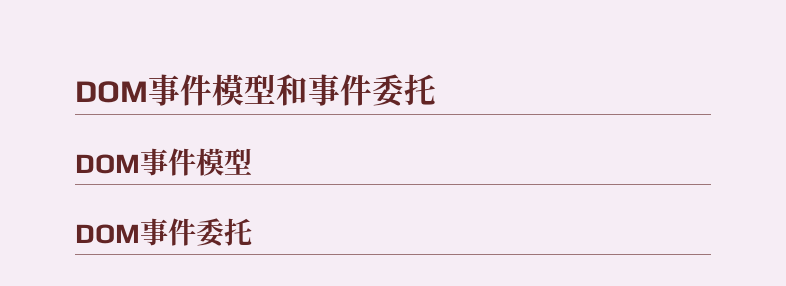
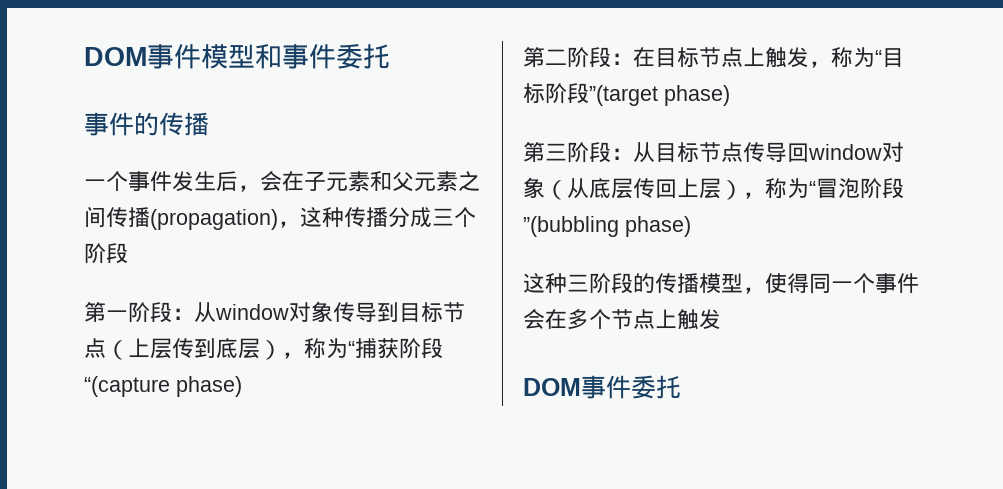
[75,148,252,176] DOM事件模型 -> [84,112,209,136] [84,171,480,192] [84,206,476,230] [84,243,128,264] [84,301,465,323] [84,337,443,360] [84,376,242,397] [523,47,904,68] [523,83,730,106] [523,142,904,163] [523,177,904,200] [523,216,691,237] [523,273,919,294] [523,309,721,330] 事件的传播 // 一个事件发生后，会在子元素和父元素之间传播(propagation)，这种传播分成三个阶段 // 第一阶段：从window对象传导到目标节点（上层传到底层），称为“捕获阶段“(capture phase) // 第二阶段：在目标节点上触发，称为“目标阶段”(target phase) // 第三阶段：从目标节点传导回window对象（从底层传回上层），称为“冒泡阶段”(bubbling phase) // 这种三阶段的传播模型，使得同一个事件会在多个节点上触发

